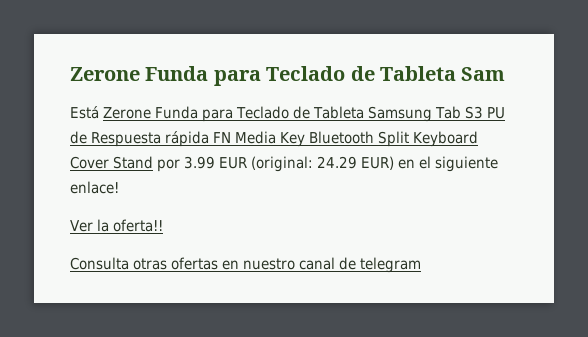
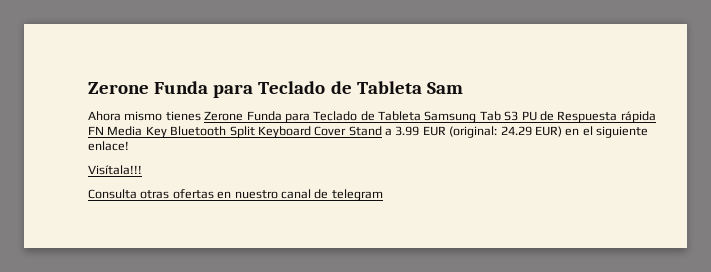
[70,106,99,119] Está -> [88,111,201,121] Ahora mismo tienes
[157,159,180,172] por -> [385,128,392,136] a
[70,219,163,232] Ver la oferta!! -> [88,165,142,175] Visítala!!!

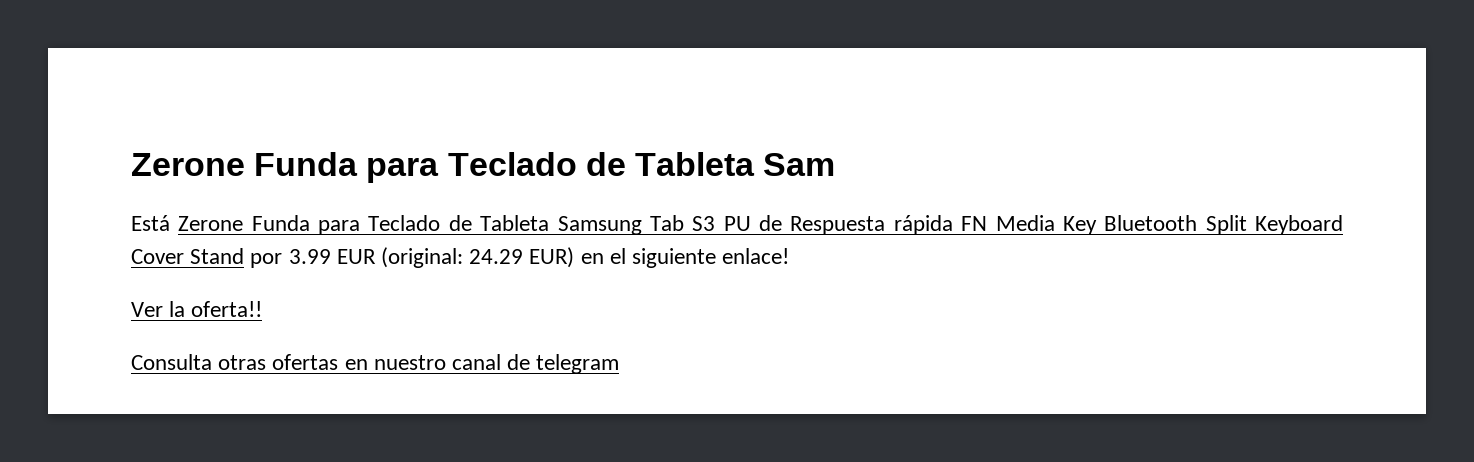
[88,111,201,121] Ahora mismo tienes -> [131,215,170,231] Está
[385,128,392,136] a -> [250,253,283,268] por
[88,165,142,175] Visítala!!! -> [131,301,263,317] Ver la oferta!!

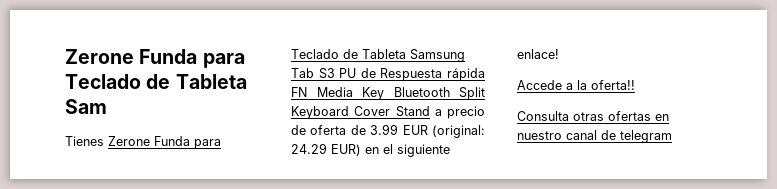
[131,215,170,231] Está -> [65,136,104,146] Tienes
[250,253,283,268] por -> [434,106,485,119] [291,125,366,135] a precio de oferta de
[131,302,163,317] Ver -> [517,80,573,90] Accede a

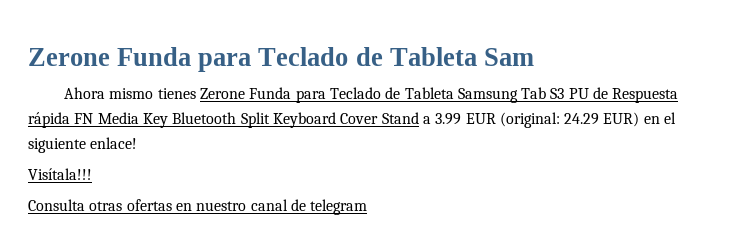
[65,136,104,146] Tienes -> [63,87,196,99] Ahora mismo tienes
[447,106,485,119] [291,125,366,135] precio de oferta de -> (431, 120) none
[517,80,635,90] Accede a la oferta!! -> [28,168,92,180] Visítala!!!

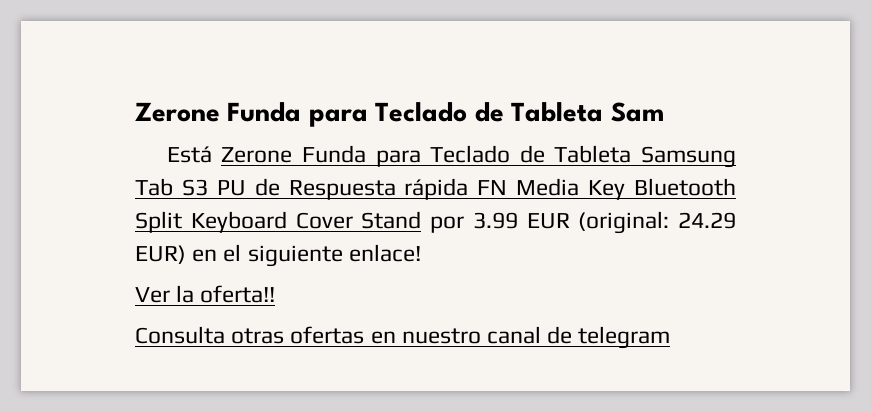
[63,87,196,99] Ahora mismo tienes -> [166,146,212,163] Está
[422,116,431,124] a -> [430,216,464,233] por
[28,168,92,180] Visítala!!! -> [135,285,276,303] Ver la oferta!!

